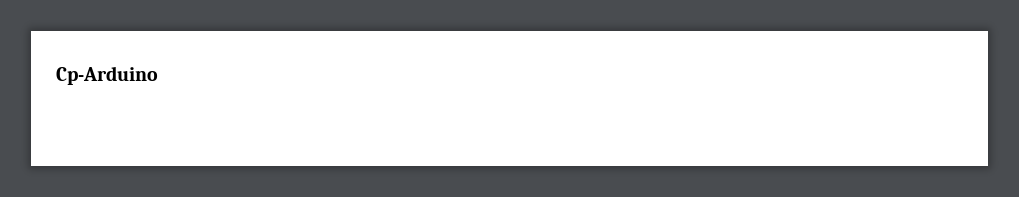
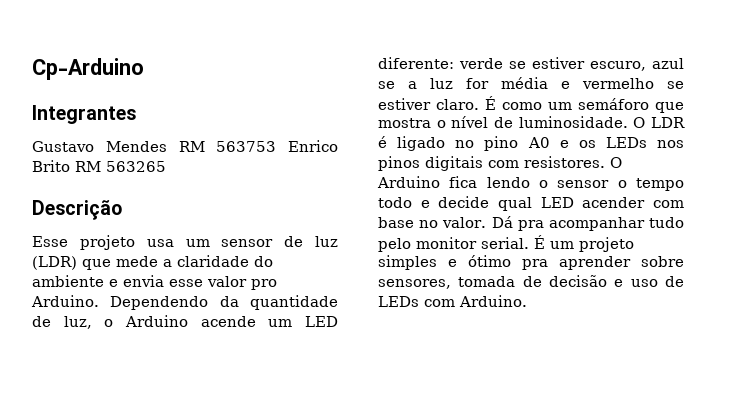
(158, 75) none -> [32,105,136,124] [32,140,338,152] [32,160,166,172] [32,200,122,220] [32,235,338,250] [32,255,273,270] [32,275,277,290] [31,295,338,310] [32,315,338,329] [378,57,684,71] [378,77,684,89] [378,96,684,113] [378,116,685,128] [378,136,684,151] [378,156,622,171] [377,176,684,191] [378,196,684,211] [378,216,684,231] [378,235,634,252] [378,255,684,270] [378,275,684,289] [378,295,527,307] // Integrantes // Gustavo Mendes RM 563753 Enrico Brito RM 563265 // Descrição // Esse projeto usa um sensor de luz (LDR) que mede a claridade do ambiente e envia esse valor pro Arduino. Dependendo da quantidade de luz, o Arduino acende um LED diferente: verde se estiver escuro, azul se a luz for média e vermelho se estiver claro. É como um semáforo que mostra o nível de luminosidade. O LDR é ligado no pino A0 e os LEDs nos pinos digitais com resistores. O Arduino fica lendo o sensor o tempo todo e decide qual LED acender com base no valor. Dá pra acompanhar tudo pelo monitor serial. É um projeto simples e ótimo pra aprender sobre sensores, tomada de decisão e uso de LEDs com Arduino.

